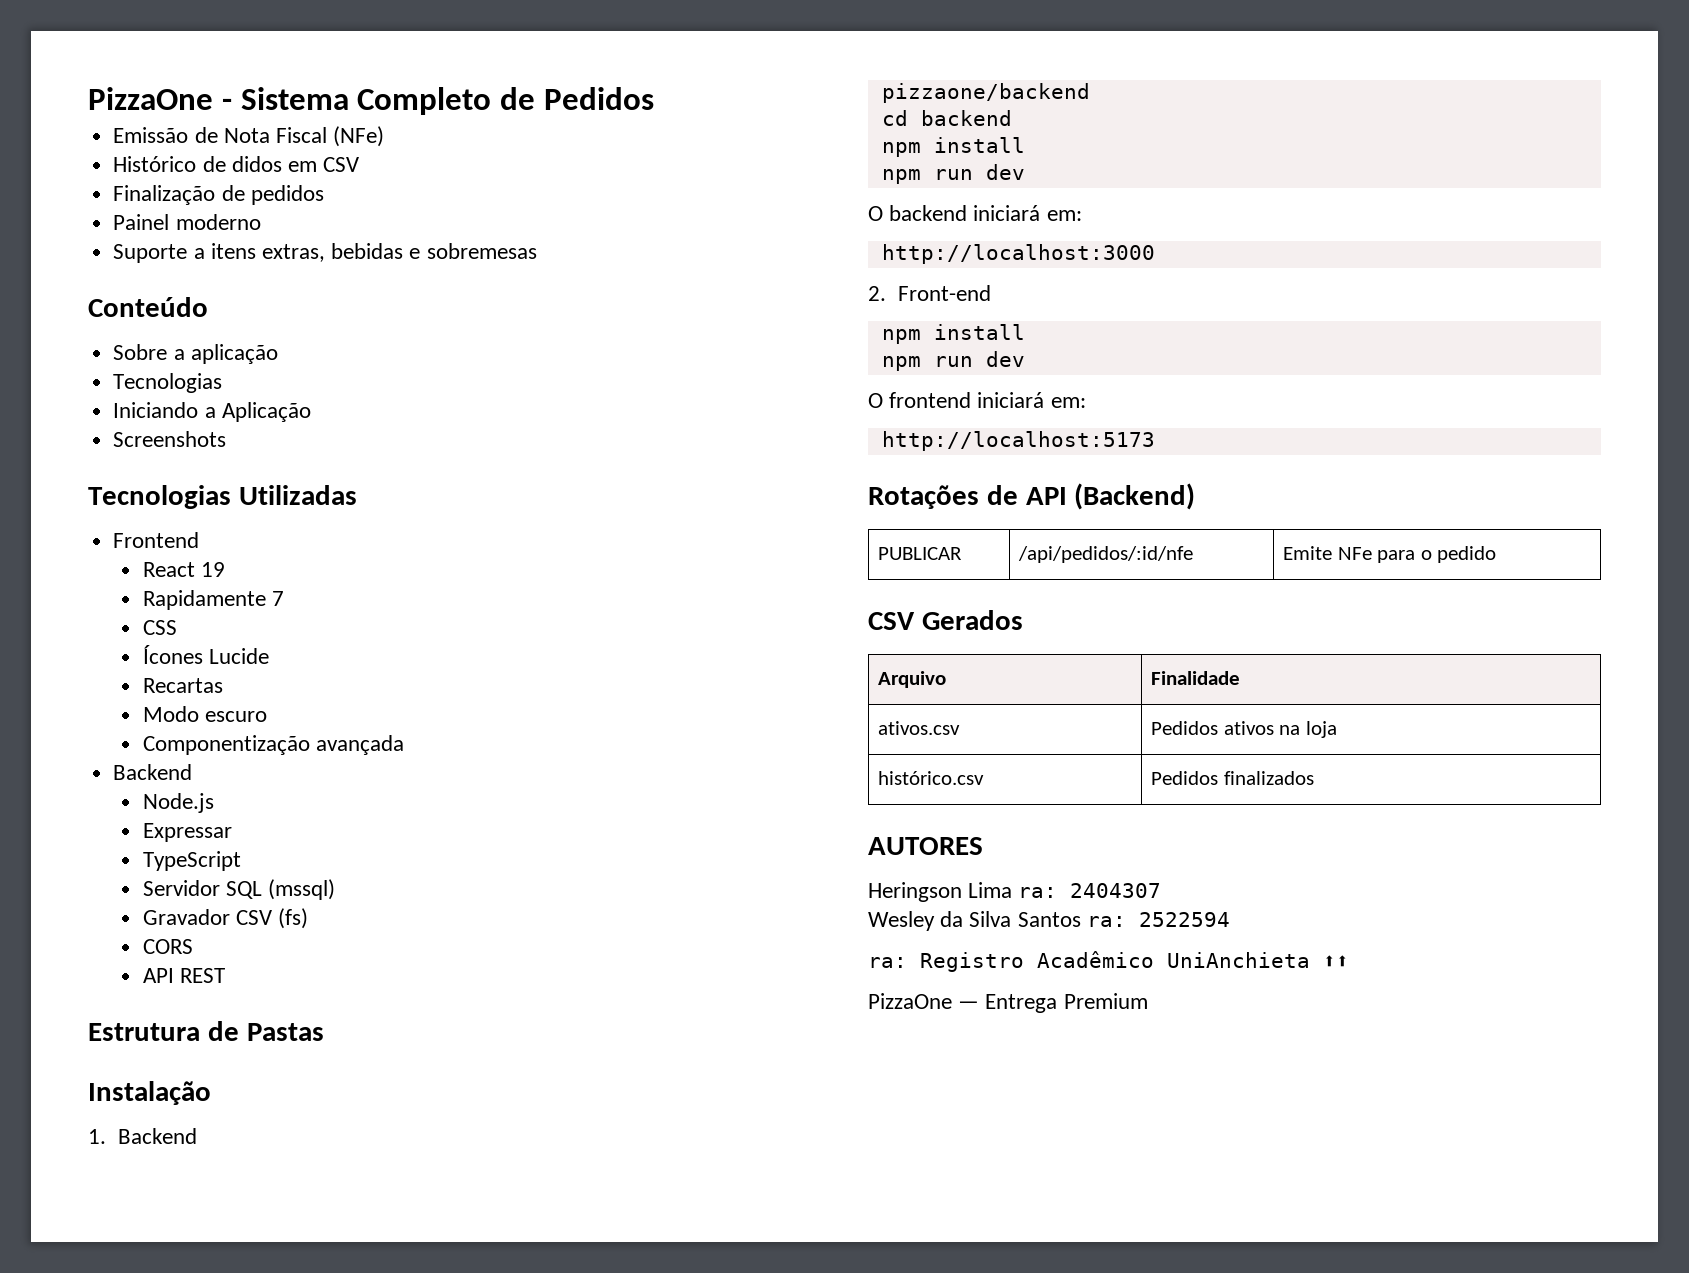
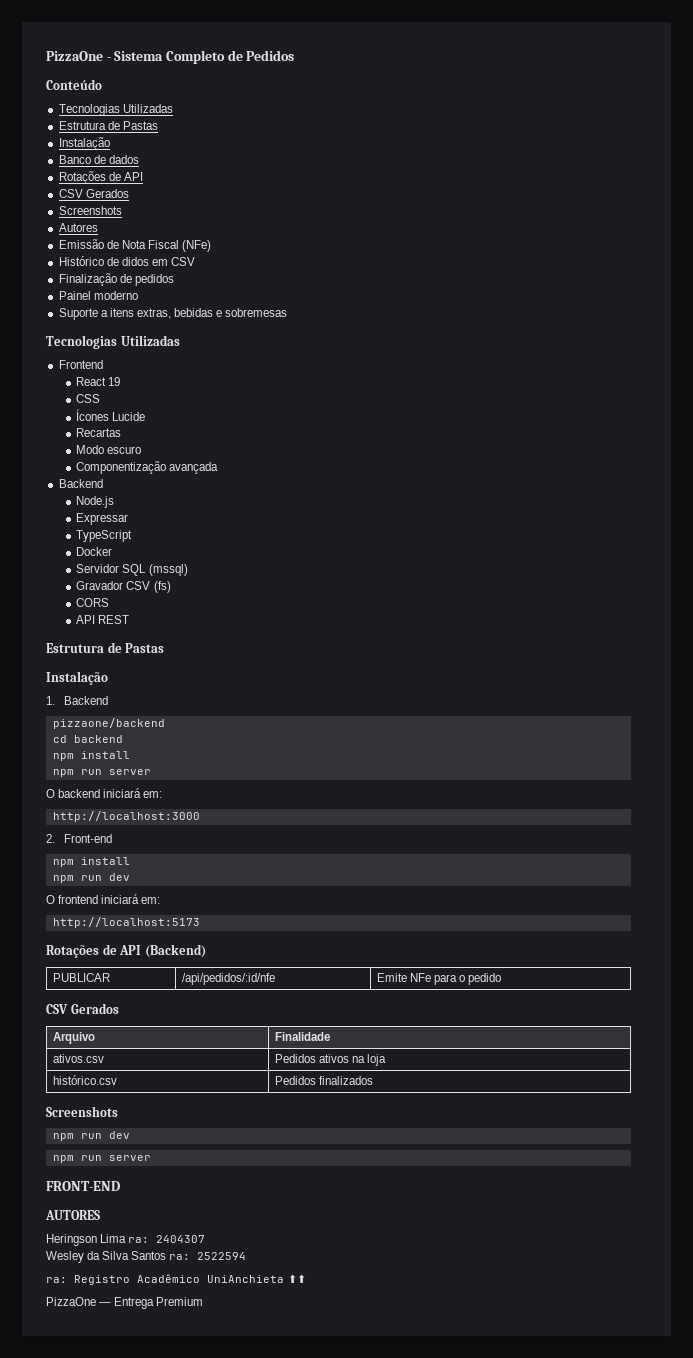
(654, 98) none -> [46,79,102,90] [58,104,173,116] [58,121,158,130] [58,137,110,150] [58,155,139,164] [58,171,143,184] [58,189,129,198] [58,206,122,215] [58,223,98,232] // Conteúdo // Tecnologias Utilizadas // Estrutura de Pastas // Instalação // Banco de dados // Rotações de API // CSV Gerados // Screenshots // Autores
[88,297,208,317] [113,344,278,364] [113,373,223,393] [113,402,311,422] [113,431,227,447] // Conteúdo // Sobre a aplicação // Tecnologias // Iniciando a Aplicação // Screenshots -> (288, 312) none
[142,590,284,610] // Rapidamente 7 -> (121, 381) none
(241, 861) none -> [76,547,113,556] // Docker
[985,164,1025,180] dev -> [108,769,151,775] server
(1314, 778) none -> [46,1106,118,1117] [52,1131,130,1141] [52,1155,151,1163] [46,1181,120,1191] // Screenshots // npm run dev // npm run server // FRONT-END

